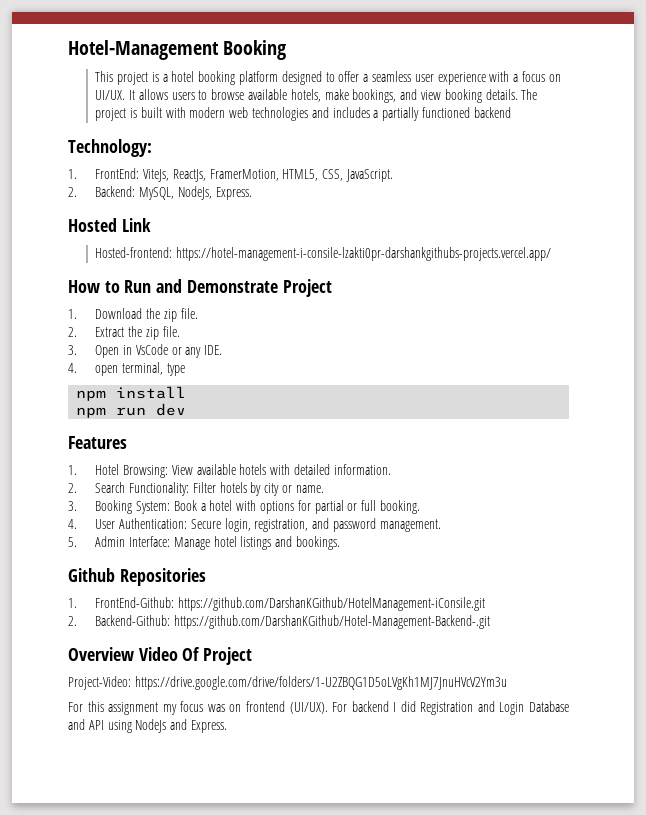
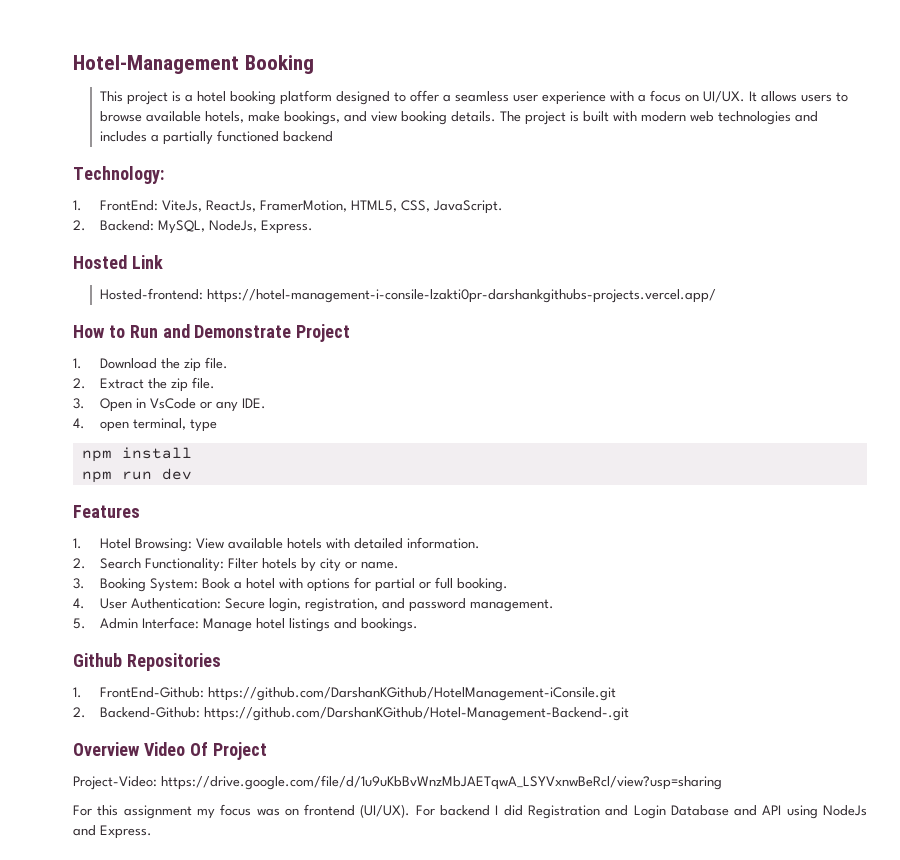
[134,676,507,690] https://drive.google.com/drive/folders/1-U2ZBQG1D5oLVgKh1MJ7JnuHVcV2Ym3u -> [161,775,722,790] https://drive.google.com/file/d/1u9uKbBvWnzMbJAETqwA_LSYVxnwBeRcl/view?usp=sharing

